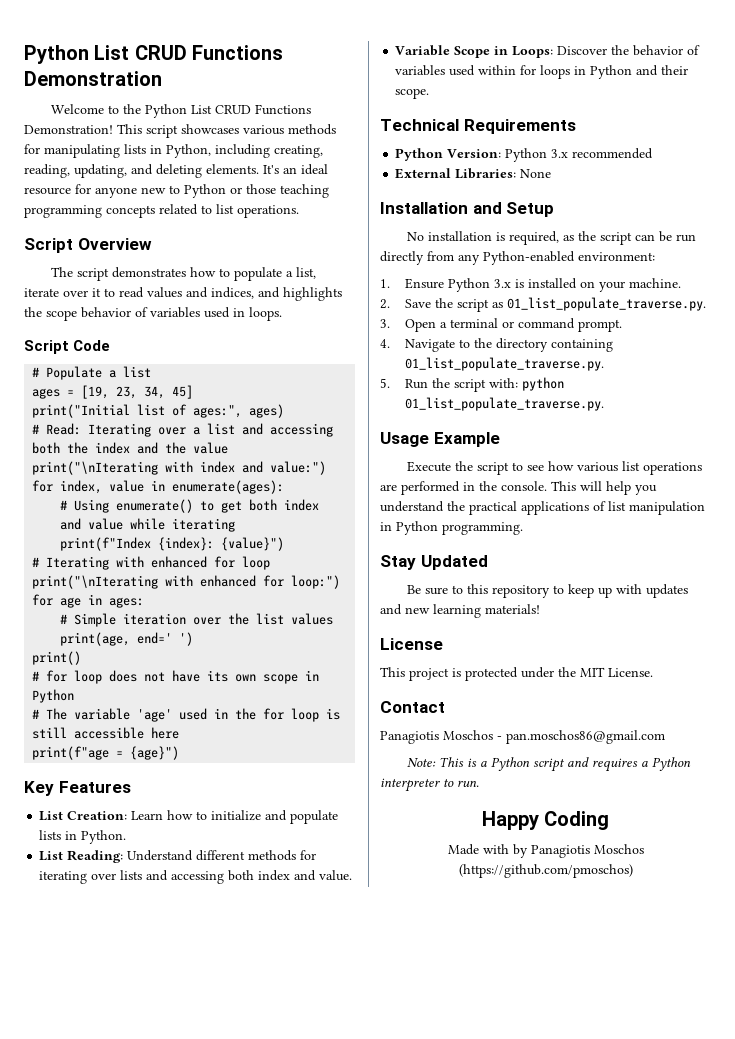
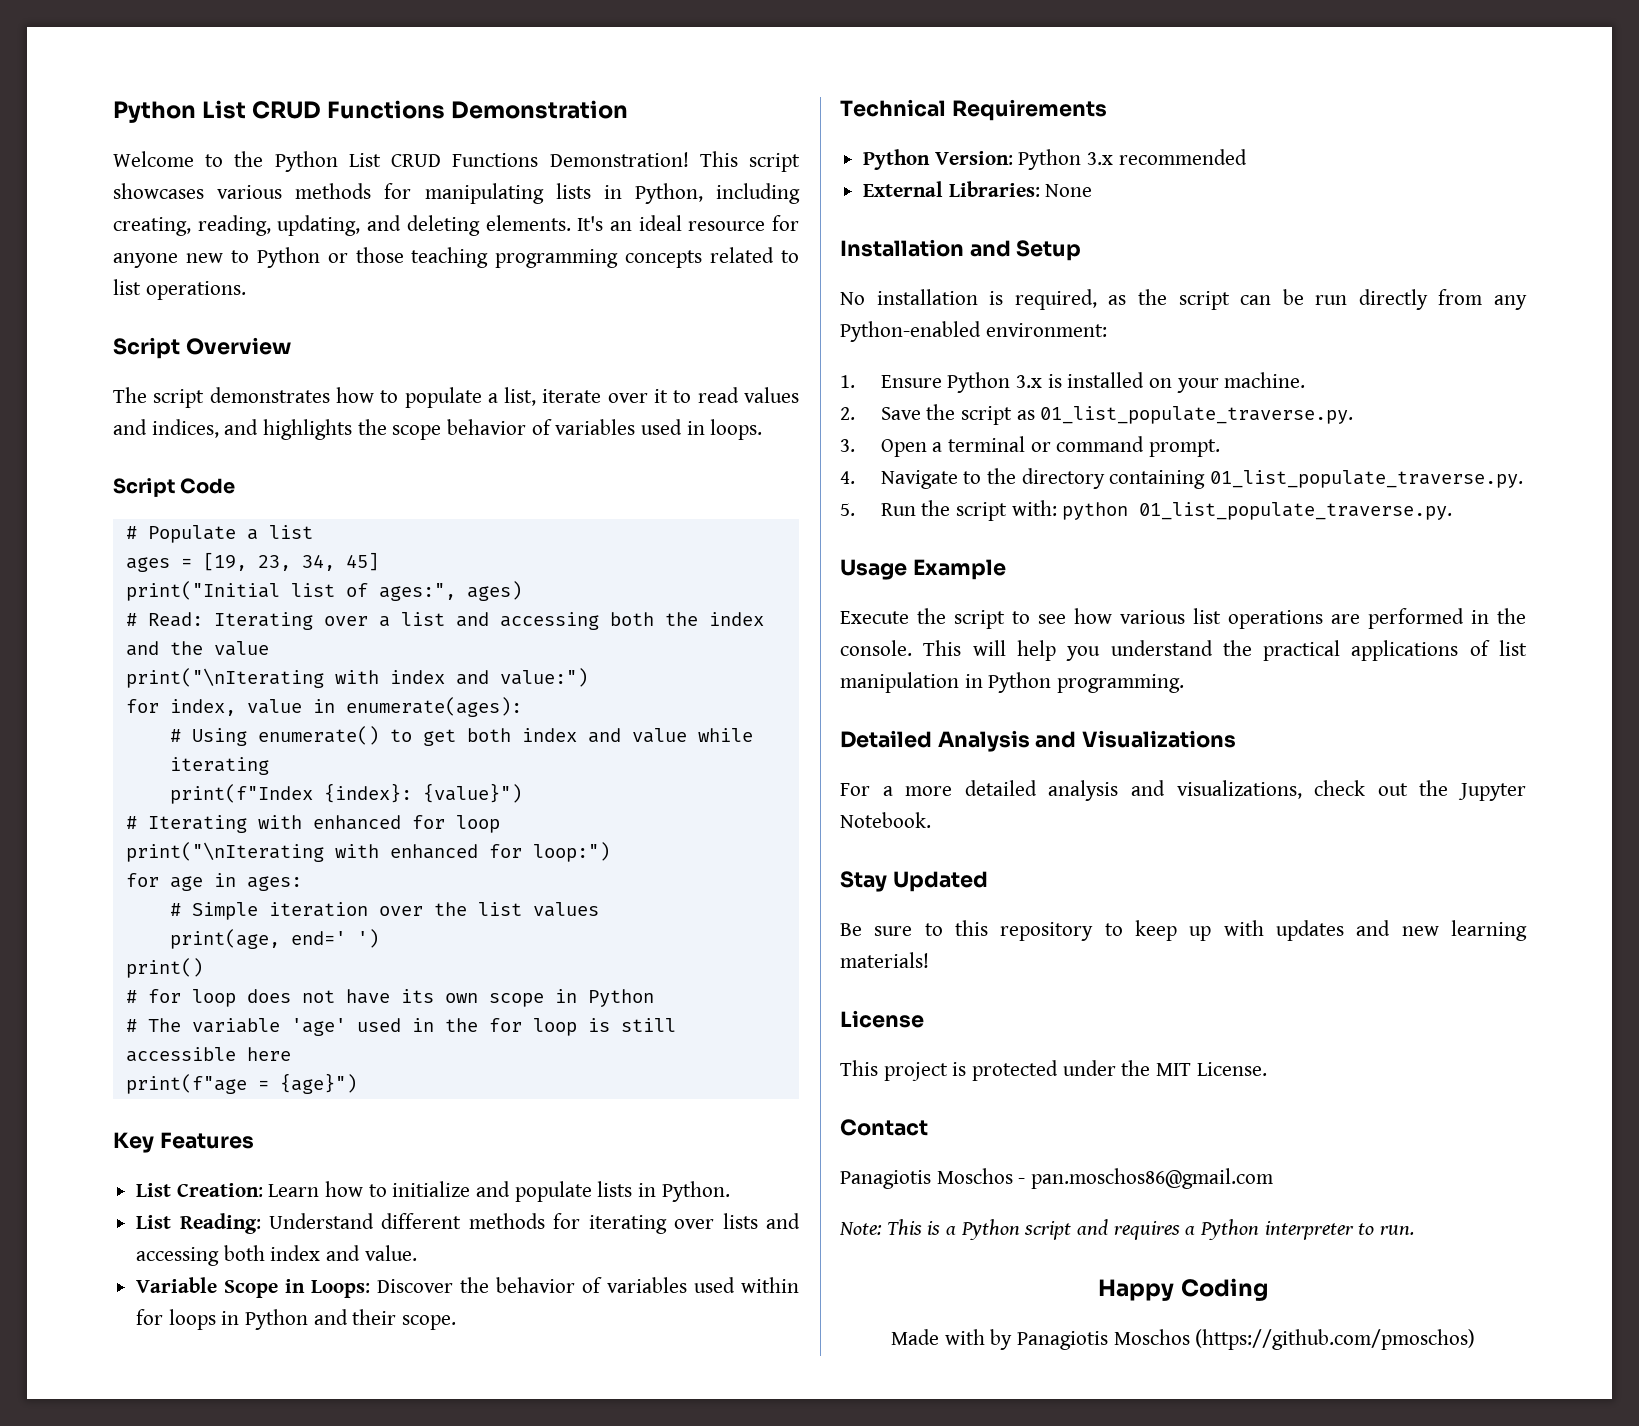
(523, 528) none -> [840,730,1237,752] [840,780,1526,801] [840,812,931,828] // Detailed Analysis and Visualizations // For a more detailed analysis and visualizations, check out the Jupyter Notebook.

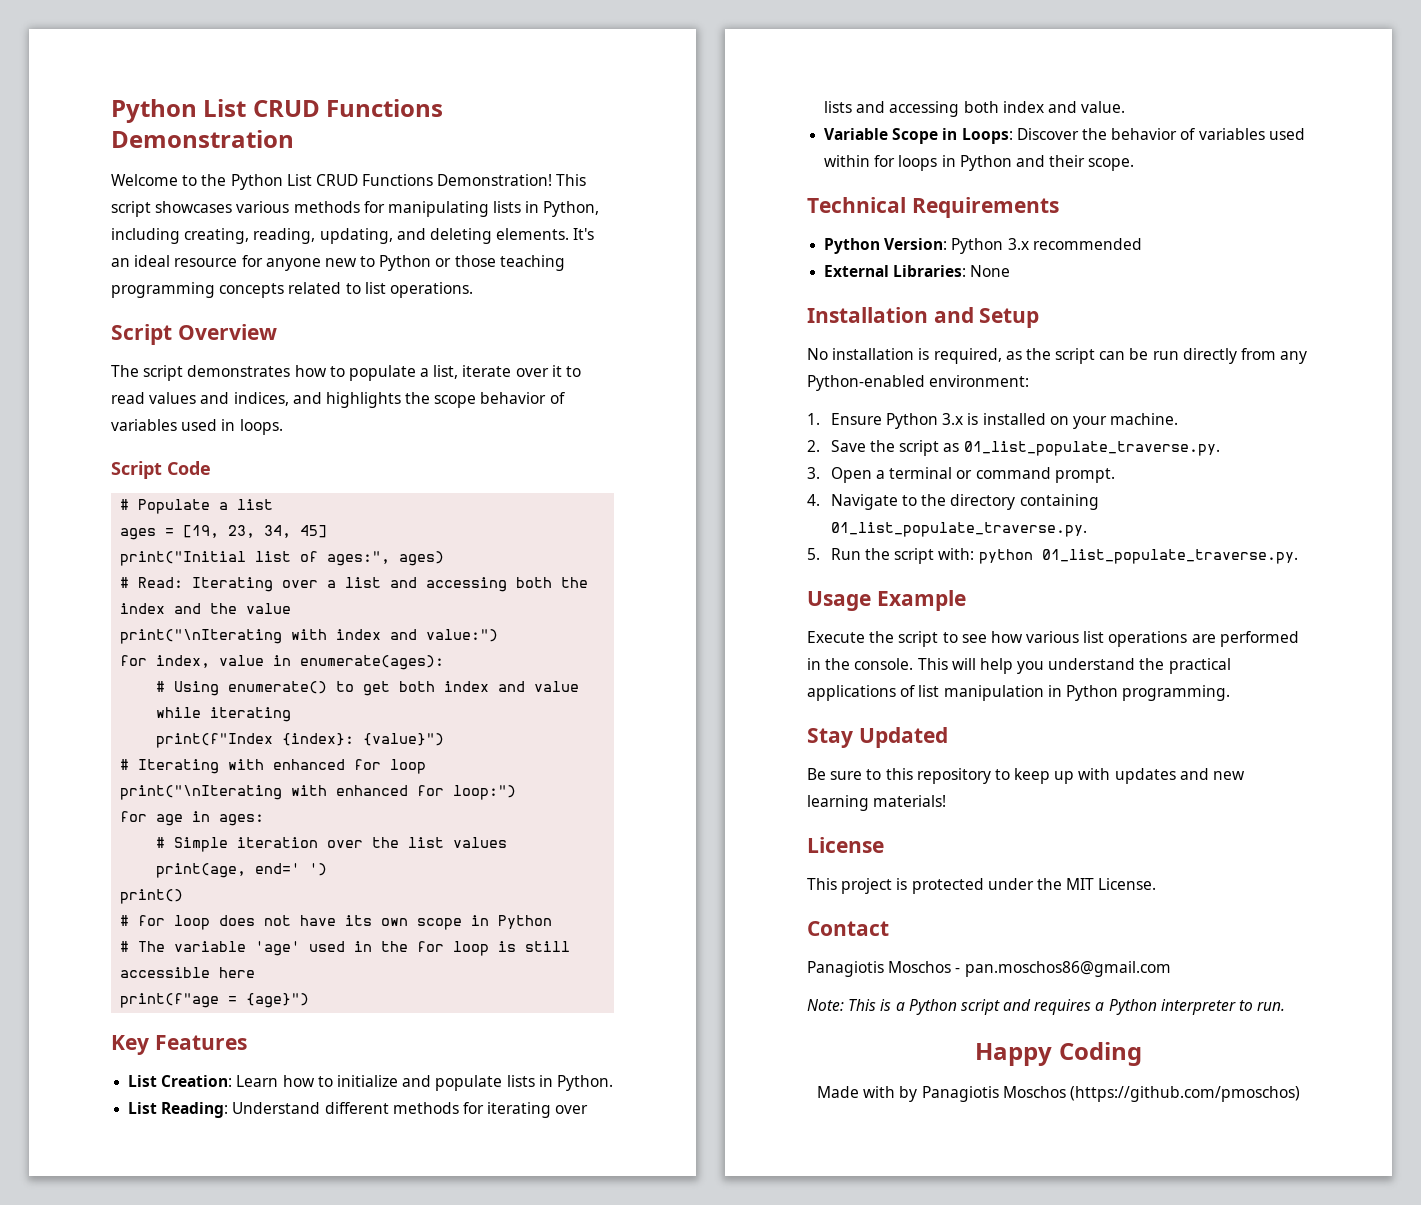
[840,730,1237,752] [840,780,1526,801] [840,812,931,828] // Detailed Analysis and Visualizations // For a more detailed analysis and visualizations, check out the Jupyter Notebook. -> (1231, 693) none

